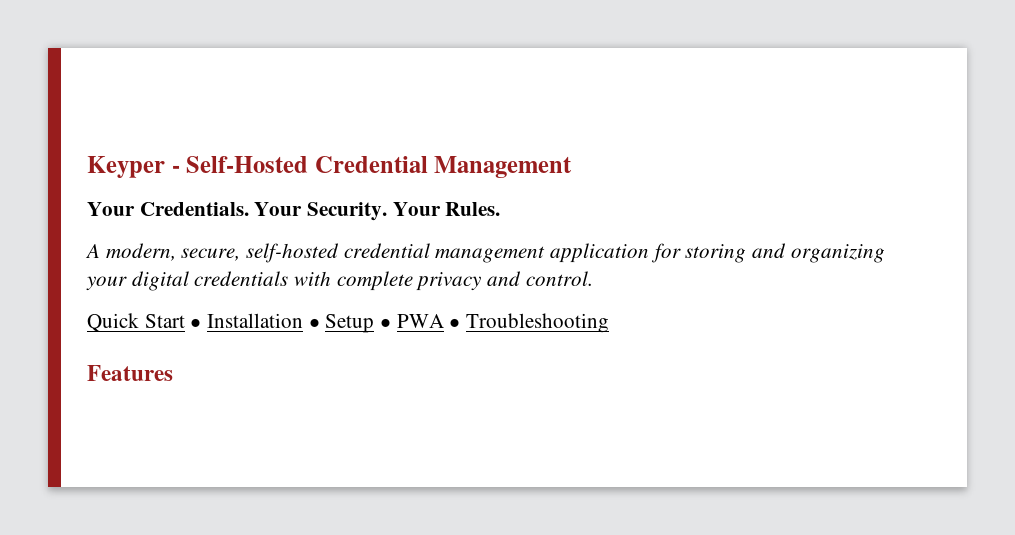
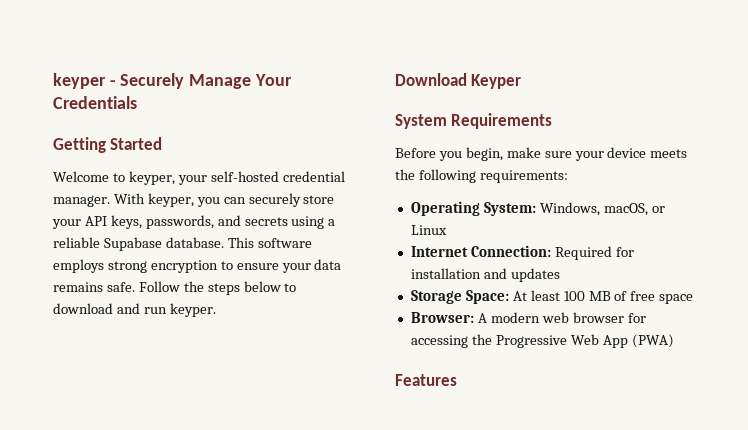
[87,156,573,178] [87,202,501,221] [85,243,885,263] [86,271,593,291] [87,313,610,333] Keyper - Self-Hosted Credential Management // Your Credentials. Your Security. Your Rules. // A modern, secure, self-hosted credential management application for storing and organizing your digital credentials with complete privacy and control. // Quick Start • Installation • Setup • PWA • Troubleshooting -> [53,73,292,89] [53,96,137,109] [53,137,163,153] [53,171,345,185] [53,193,335,207] [52,215,336,229] [53,237,312,251] [53,259,342,273] [53,281,297,295] [53,303,216,317] [395,73,522,89] [395,113,553,129] [395,147,688,161] [395,169,568,183] [410,201,665,216] [410,225,447,235] [410,245,634,260] [410,268,560,282] [410,290,694,304] [410,312,646,323] [410,334,674,348] keyper - Securely Manage Your Credentials // Getting Started // Welcome to keyper, your self-hosted credential manager. With keyper, you can securely store your API keys, passwords, and secrets using a reliable Supabase database. This software employs strong encryption to ensure your data remains safe. Follow the steps below to download and run keyper. // Download Keyper // System Requirements // Before you begin, make sure your device meets the following requirements: // Operating System: Windows, macOS, or Linux // Internet Connection: Required for installation and updates // Storage Space: At least 100 MB of free space // Browser: A modern web browser for accessing the Progressive Web App (PWA)

